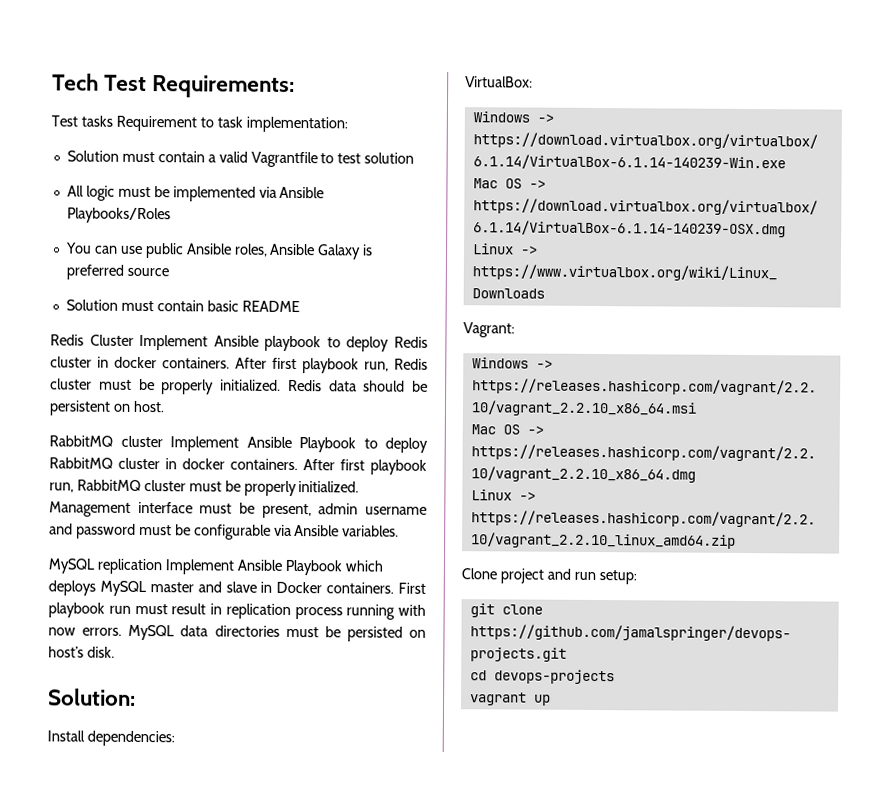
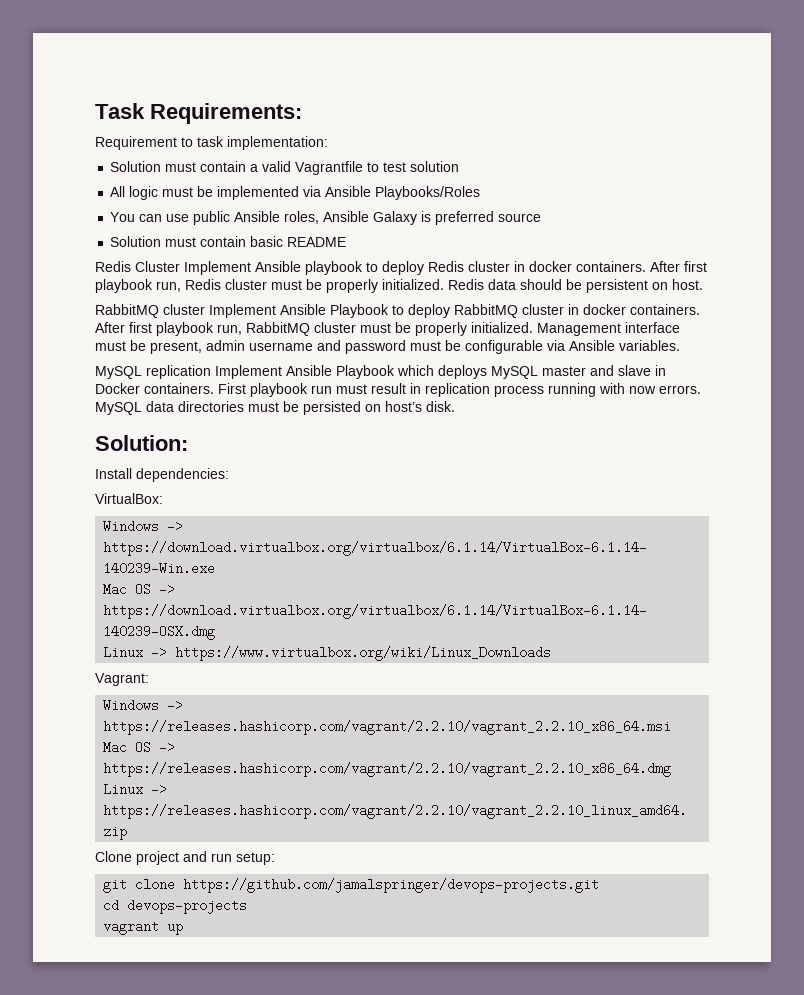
[52,73,148,92] Tech Test -> [95,103,145,119] Task
[51,115,113,127] Test tasks -> (302, 113) none

